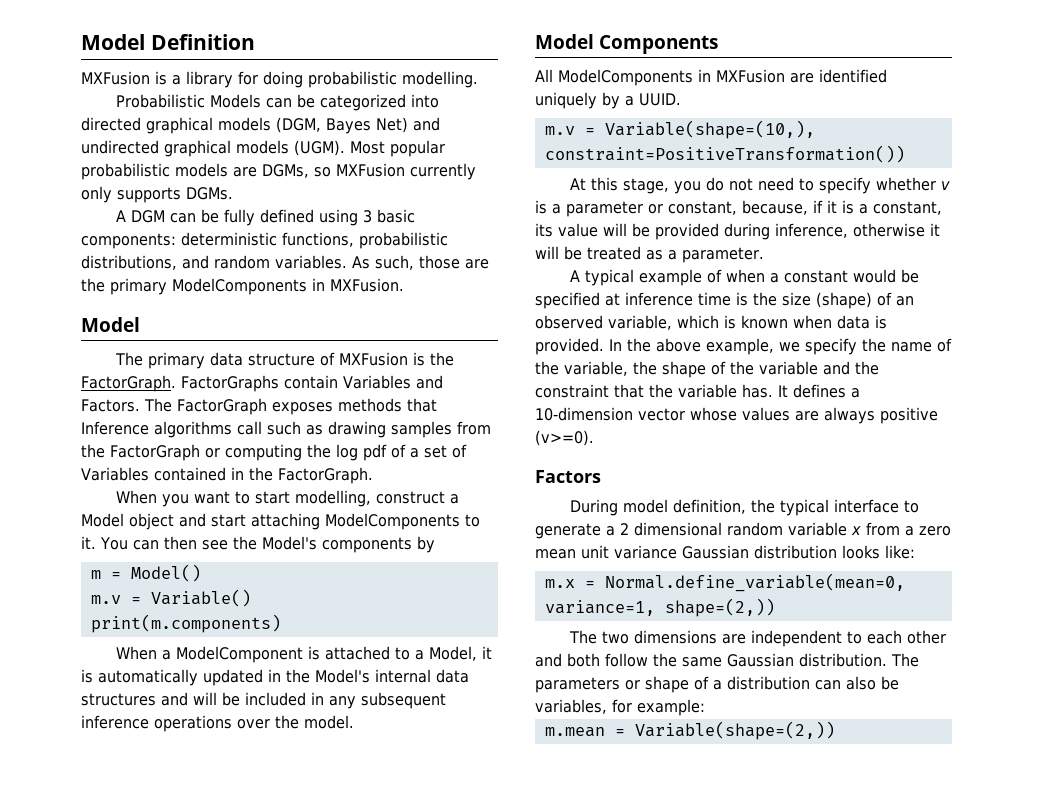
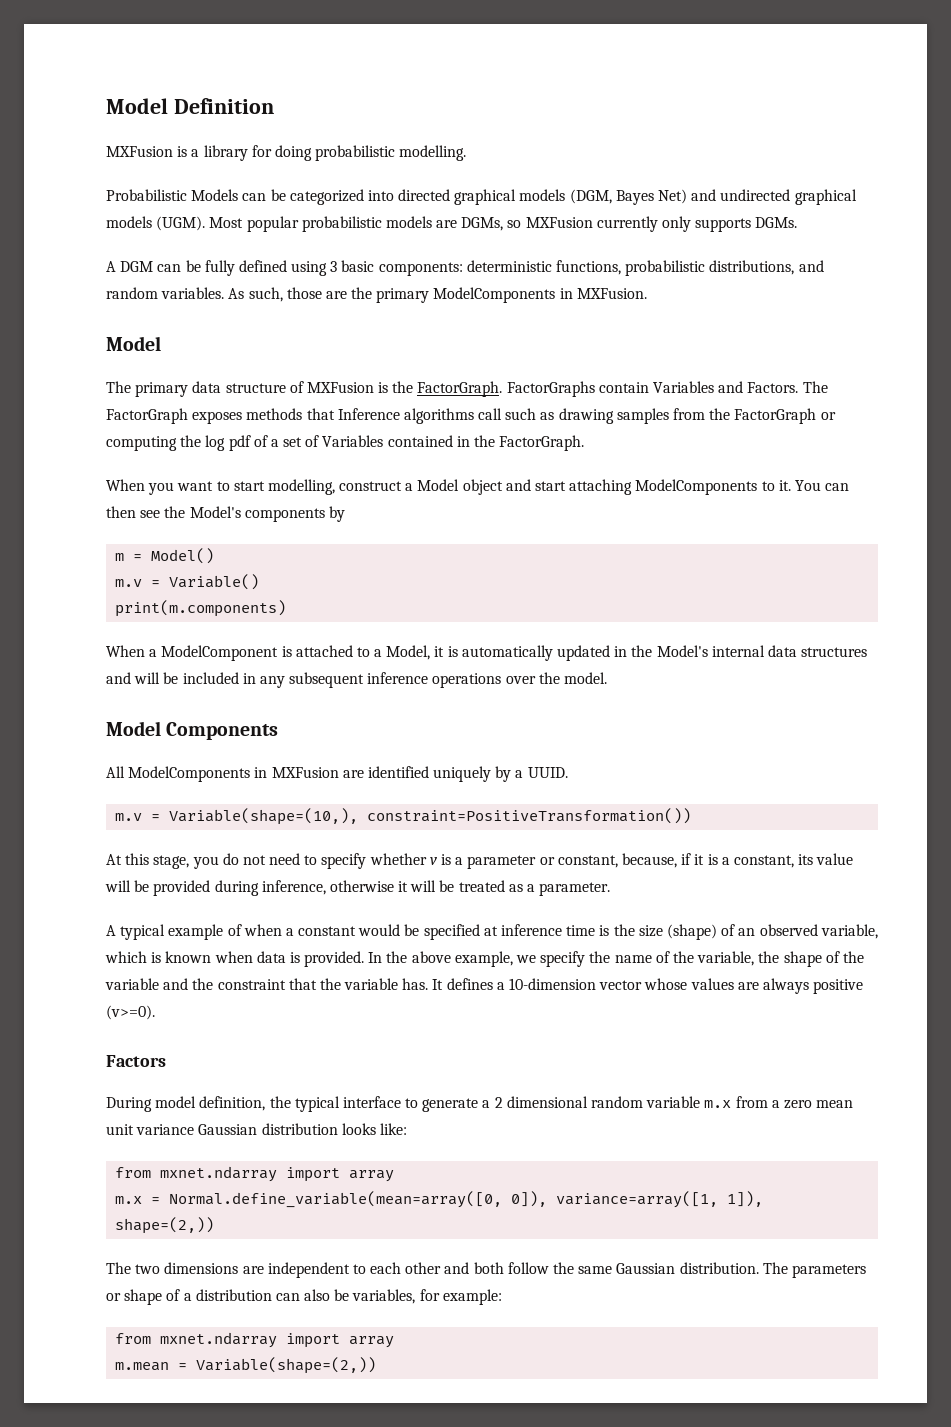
[851,526,861,535] x -> [704,1100,732,1108] m.x
[544,573,905,592] [544,600,655,616] m.x = Normal.define_variable(mean=0, variance=1, -> [115,1166,395,1182] [115,1191,764,1208] from mxnet.ndarray import array // m.x = Normal.define_variable(mean=array([0, 0]), variance=array([1, 1]),
(705, 707) none -> [115,1332,395,1348] // from mxnet.ndarray import array

